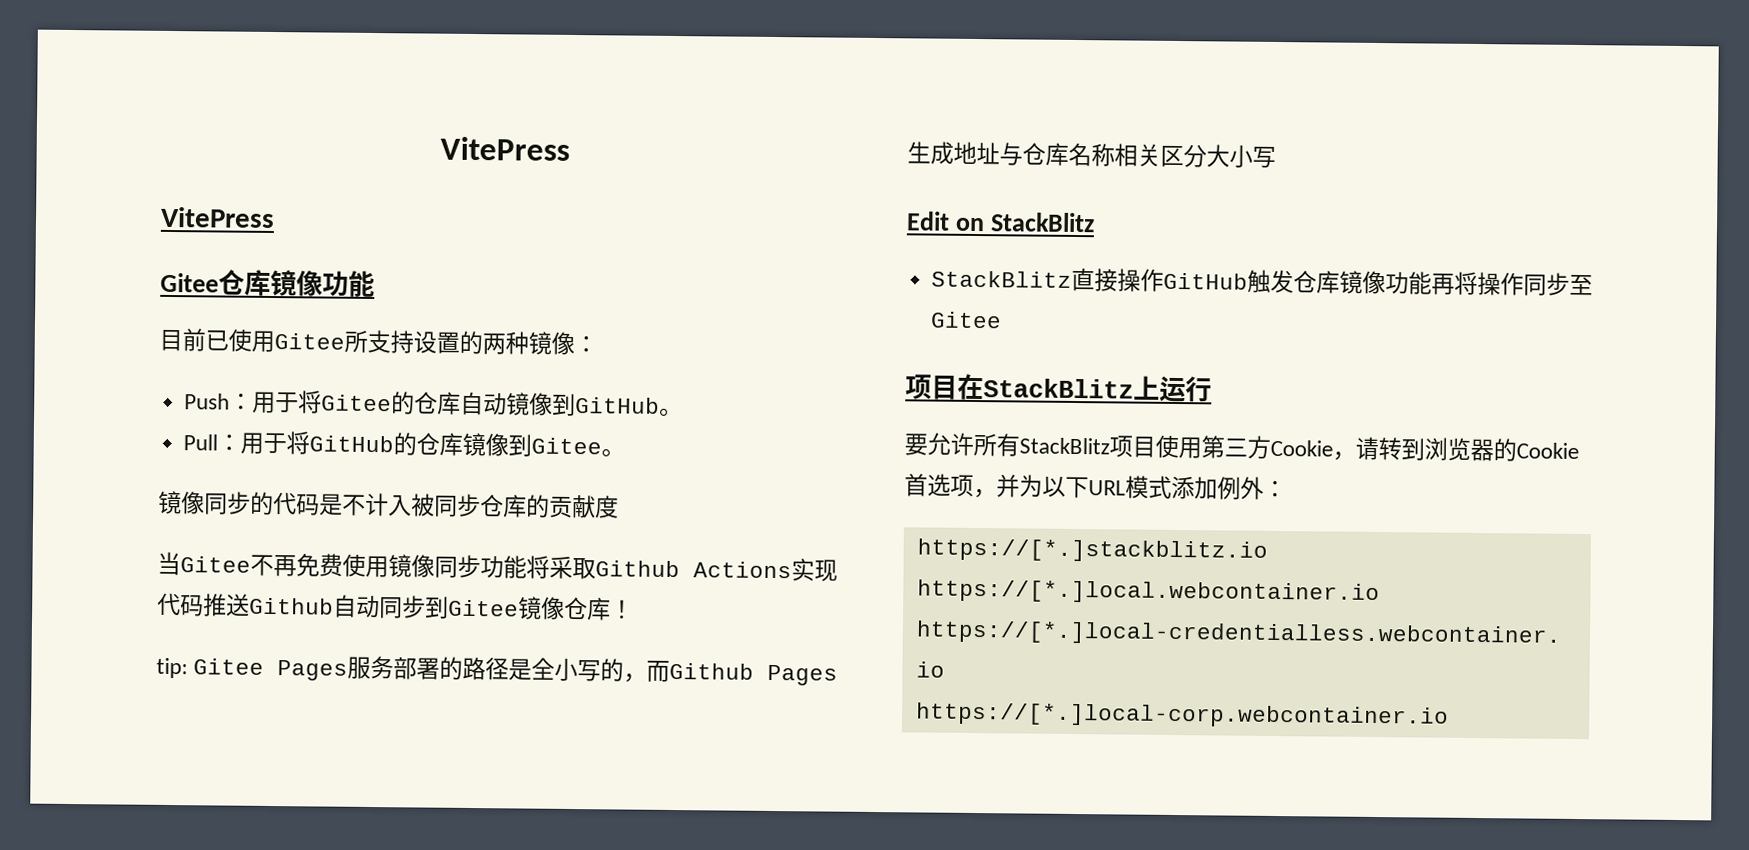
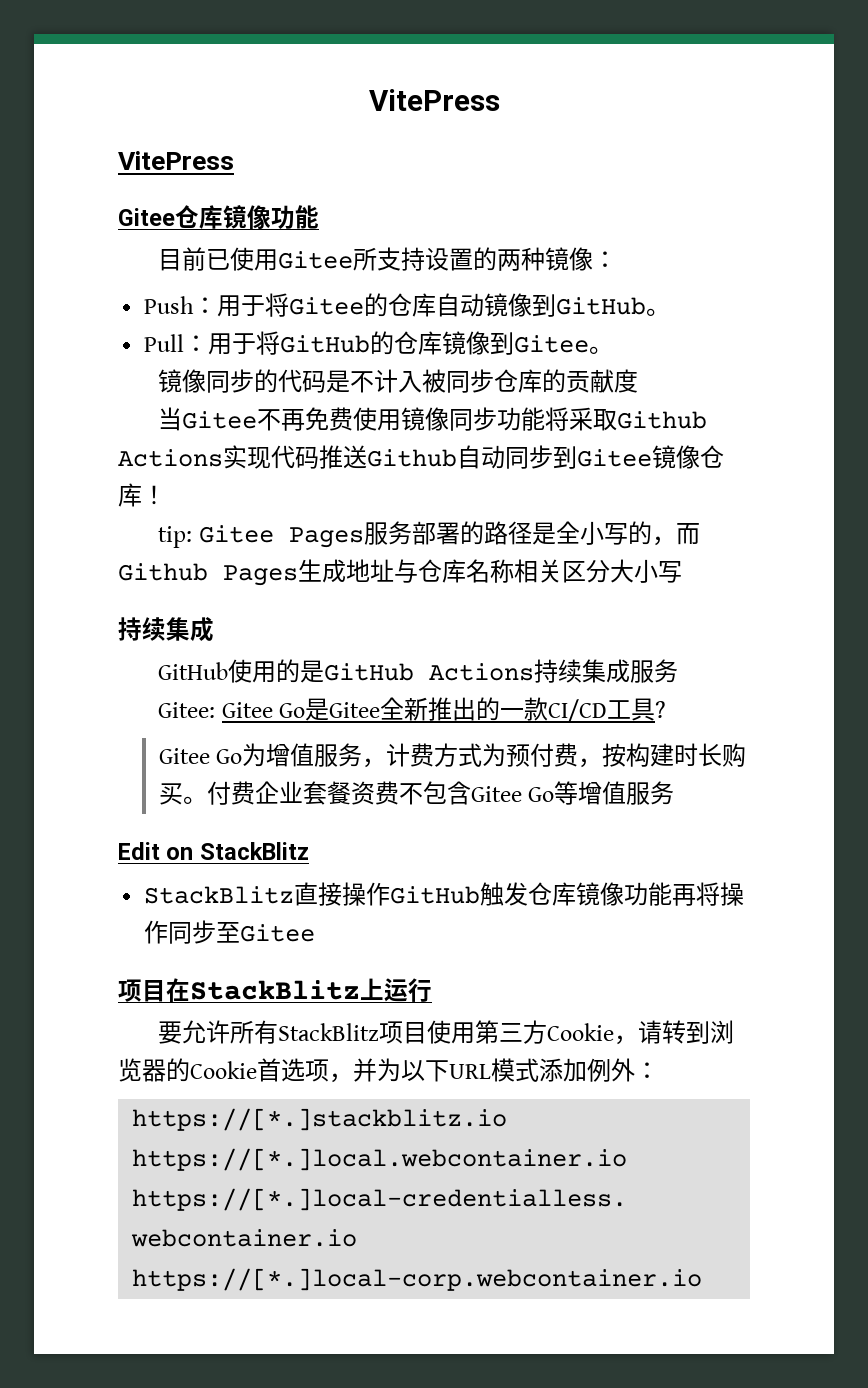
(1276, 157) none -> [118,617,214,642] [158,659,679,683] [158,697,667,722] [158,743,747,768] [158,781,675,805] // 持续集成 // GitHub使用的是GitHub Actions持续集成服务 // Gitee: Gitee Go是Gitee全新推出的一款CI/CD工具? // Gitee Go为增值服务，计费方式为预付费，按构建时长购买。付费企业套餐资费不包含Gitee Go等增值服务

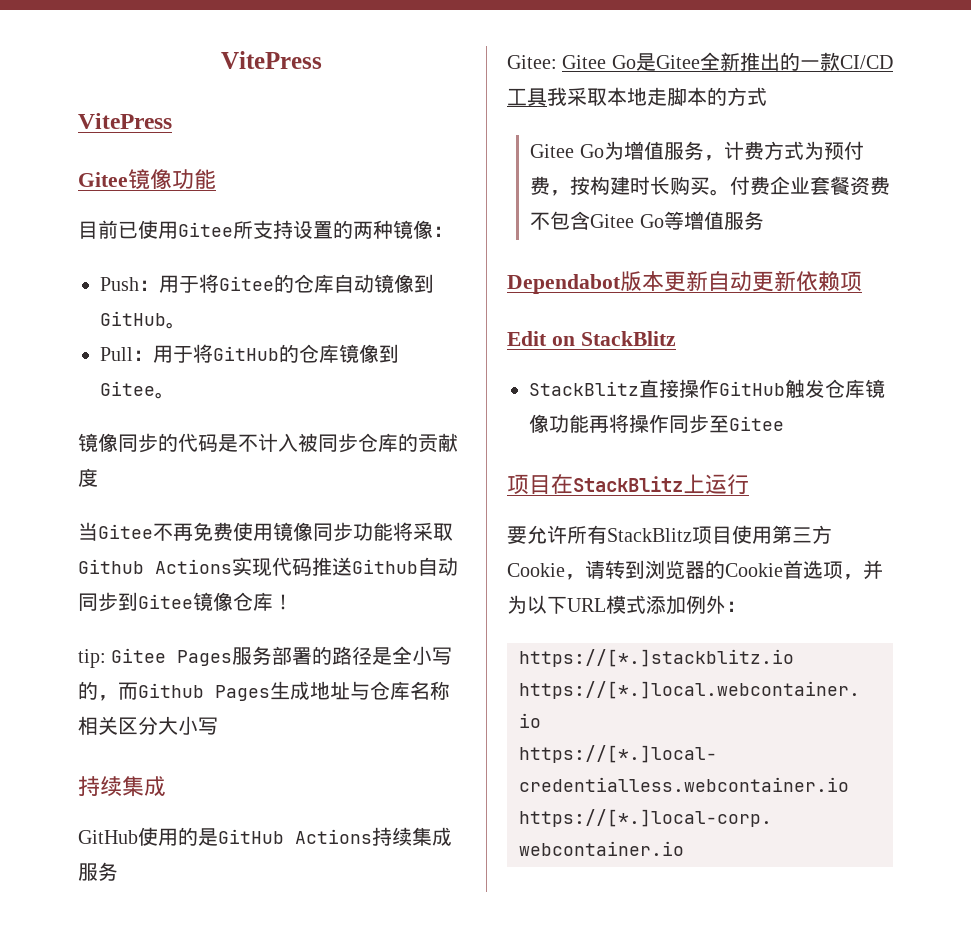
[175,205,223,229] 仓库 -> (128, 179) none
[655,701,667,718] ? -> [547,87,767,106] 我采取本地走脚本的方式
(675, 793) none -> [507,271,862,294] // Dependabot版本更新自动更新依赖项

